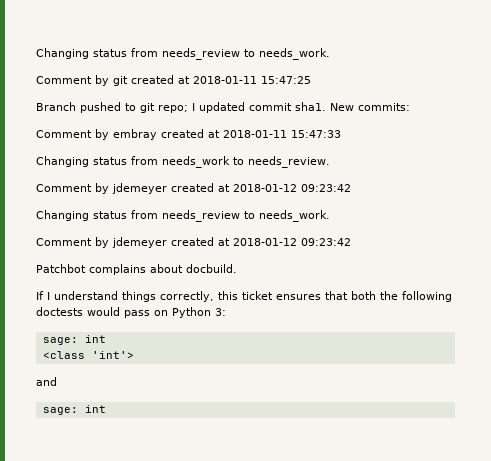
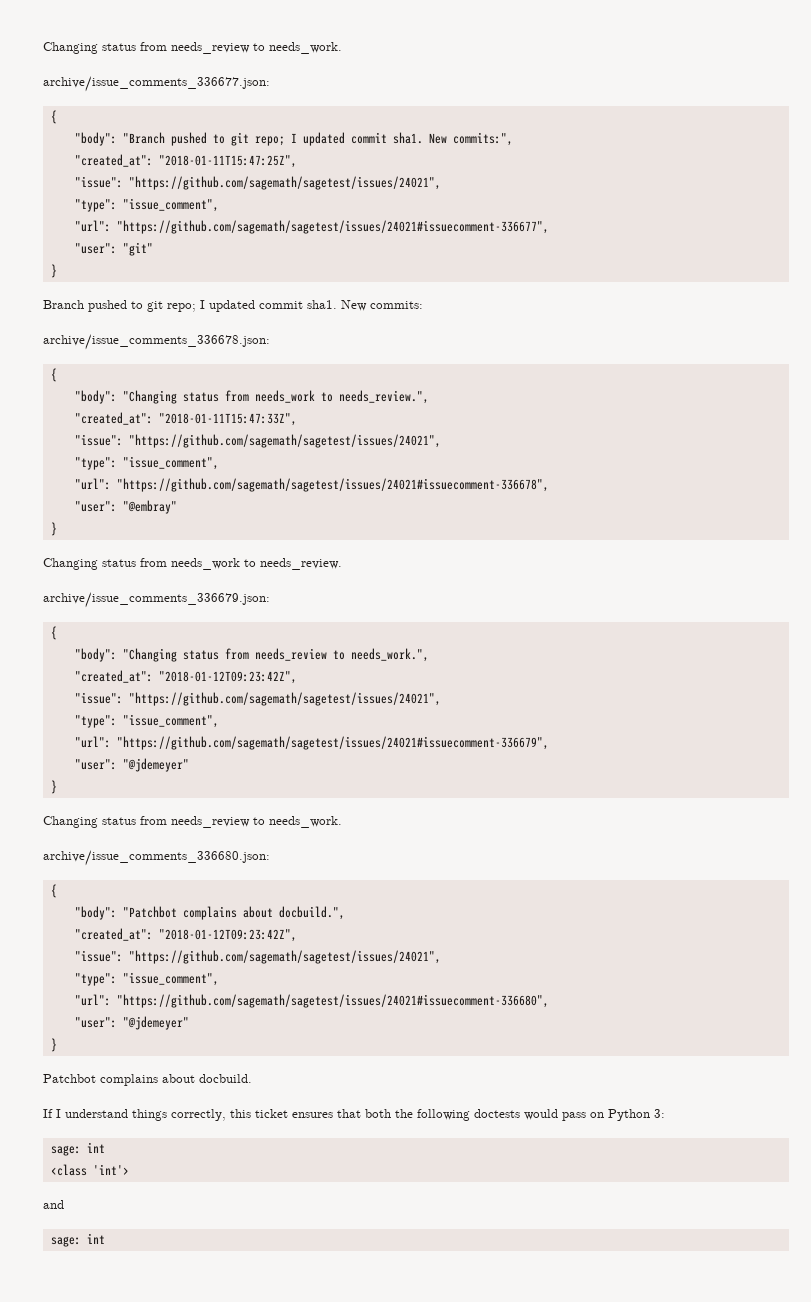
[36,48,330,60] [36,75,311,86] Changing status from needs_review to needs_work. // Comment by git created at 2018-01-11 15:47:25 -> [43,42,342,54] [43,76,270,92] [50,110,57,124] [74,132,513,146] [74,154,297,168] [74,176,441,190] [74,198,219,212] [74,220,549,234] [74,242,153,256] [50,264,57,278] Changing status from needs_review to needs_work. // archive/issue_comments_336677.json: // { // "body": "Branch pushed to git repo; I updated commit sha1. New commits:", // "created_at": "2018-01-11T15:47:25Z", // "issue": "https://github.com/sagemath/sagetest/issues/24021", // "type": "issue_comment", // "url": "https://github.com/sagemath/sagetest/issues/24021#issuecomment-336677", // "user": "git" // }
[36,129,341,140] Comment by embray created at 2018-01-11 15:47:33 -> [43,334,270,350] [50,368,57,382] [74,390,429,404] [74,412,297,426] [74,434,441,448] [74,456,219,470] [74,478,549,492] [74,500,177,514] [50,522,57,536] archive/issue_comments_336678.json: // { // "body": "Changing status from needs_work to needs_review.", // "created_at": "2018-01-11T15:47:33Z", // "issue": "https://github.com/sagemath/sagetest/issues/24021", // "type": "issue_comment", // "url": "https://github.com/sagemath/sagetest/issues/24021#issuecomment-336678", // "user": "@embray" // }
[36,183,351,194] [36,210,330,222] [36,237,351,248] Comment by jdemeyer created at 2018-01-12 09:23:42 // Changing status from needs_review to needs_work. // Comment by jdemeyer created at 2018-01-12 09:23:42 -> [43,592,270,608] [50,626,57,640] [74,648,429,662] [74,670,297,684] [74,692,441,706] [74,714,219,728] [74,736,549,750] [74,758,189,772] [50,780,57,794] [43,816,342,828] [43,850,270,866] [50,884,57,898] [74,906,345,920] [74,928,297,942] [74,950,441,964] [74,972,219,986] [74,994,549,1008] [74,1016,189,1030] [50,1038,57,1052] archive/issue_comments_336679.json: // { // "body": "Changing status from needs_review to needs_work.", // "created_at": "2018-01-12T09:23:42Z", // "issue": "https://github.com/sagemath/sagetest/issues/24021", // "type": "issue_comment", // "url": "https://github.com/sagemath/sagetest/issues/24021#issuecomment-336679", // "user": "@jdemeyer" // } // Changing status from needs_review to needs_work. // archive/issue_comments_336680.json: // { // "body": "Patchbot complains about docbuild.", // "created_at": "2018-01-12T09:23:42Z", // "issue": "https://github.com/sagemath/sagetest/issues/24021", // "type": "issue_comment", // "url": "https://github.com/sagemath/sagetest/issues/24021#issuecomment-336680", // "user": "@jdemeyer" // }

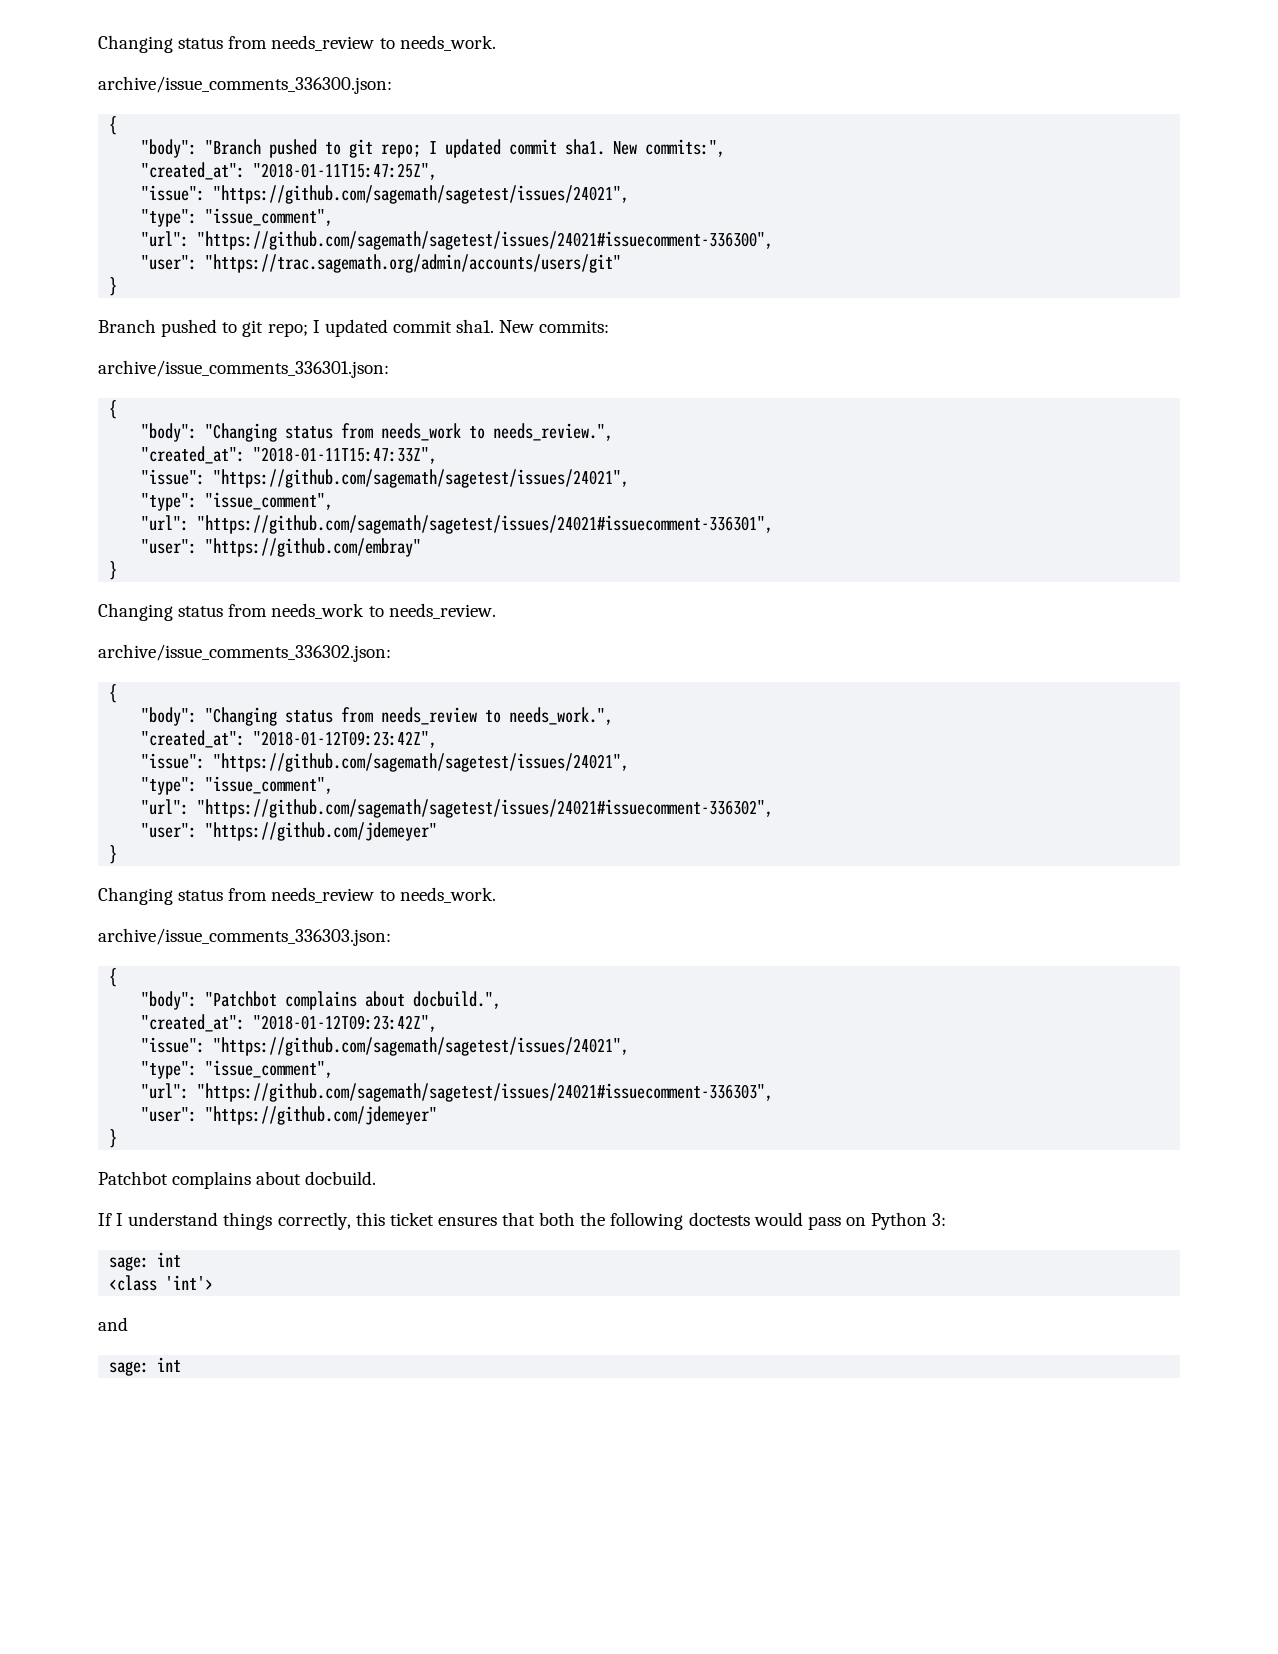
[43,42,342,54] [43,76,270,92] Changing status from needs_review to needs_work. // archive/issue_comments_336677.json: -> [98,35,496,53] [98,76,392,94] Changing status from needs_review to needs_work. // archive/issue_comments_336300.json:
[116,220,549,234] [74,242,153,256] "https://github.com/sagemath/sagetest/issues/24021#issuecomment-336677", // "user": "git" -> [197,231,774,250] [141,254,622,273] "https://github.com/sagemath/sagetest/issues/24021#issuecomment-336300", // "user": "https://trac.sagemath.org/admin/accounts/users/git"
[43,334,270,350] archive/issue_comments_336678.json: -> [98,360,389,378] archive/issue_comments_336301.json:
[116,478,549,492] [74,500,177,514] "https://github.com/sagemath/sagetest/issues/24021#issuecomment-336678", // "user": "@embray" -> [197,515,774,534] [141,538,422,557] "https://github.com/sagemath/sagetest/issues/24021#issuecomment-336301", // "user": "https://github.com/embray"
[43,592,270,608] archive/issue_comments_336679.json: -> [98,644,391,662] archive/issue_comments_336302.json:
[116,736,549,750] [74,758,189,772] "https://github.com/sagemath/sagetest/issues/24021#issuecomment-336679", // "user": "@jdemeyer" -> [197,799,774,818] [141,822,438,841] "https://github.com/sagemath/sagetest/issues/24021#issuecomment-336302", // "user": "https://github.com/jdemeyer"
[43,850,270,866] archive/issue_comments_336680.json: -> [98,928,391,946] archive/issue_comments_336303.json:
[116,994,549,1008] [74,1016,189,1030] "https://github.com/sagemath/sagetest/issues/24021#issuecomment-336680", // "user": "@jdemeyer" -> [197,1083,774,1102] [141,1106,438,1125] "https://github.com/sagemath/sagetest/issues/24021#issuecomment-336303", // "user": "https://github.com/jdemeyer"

